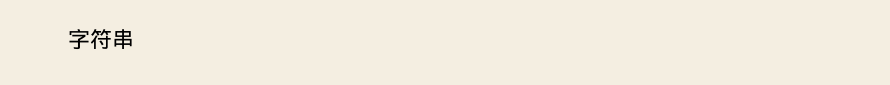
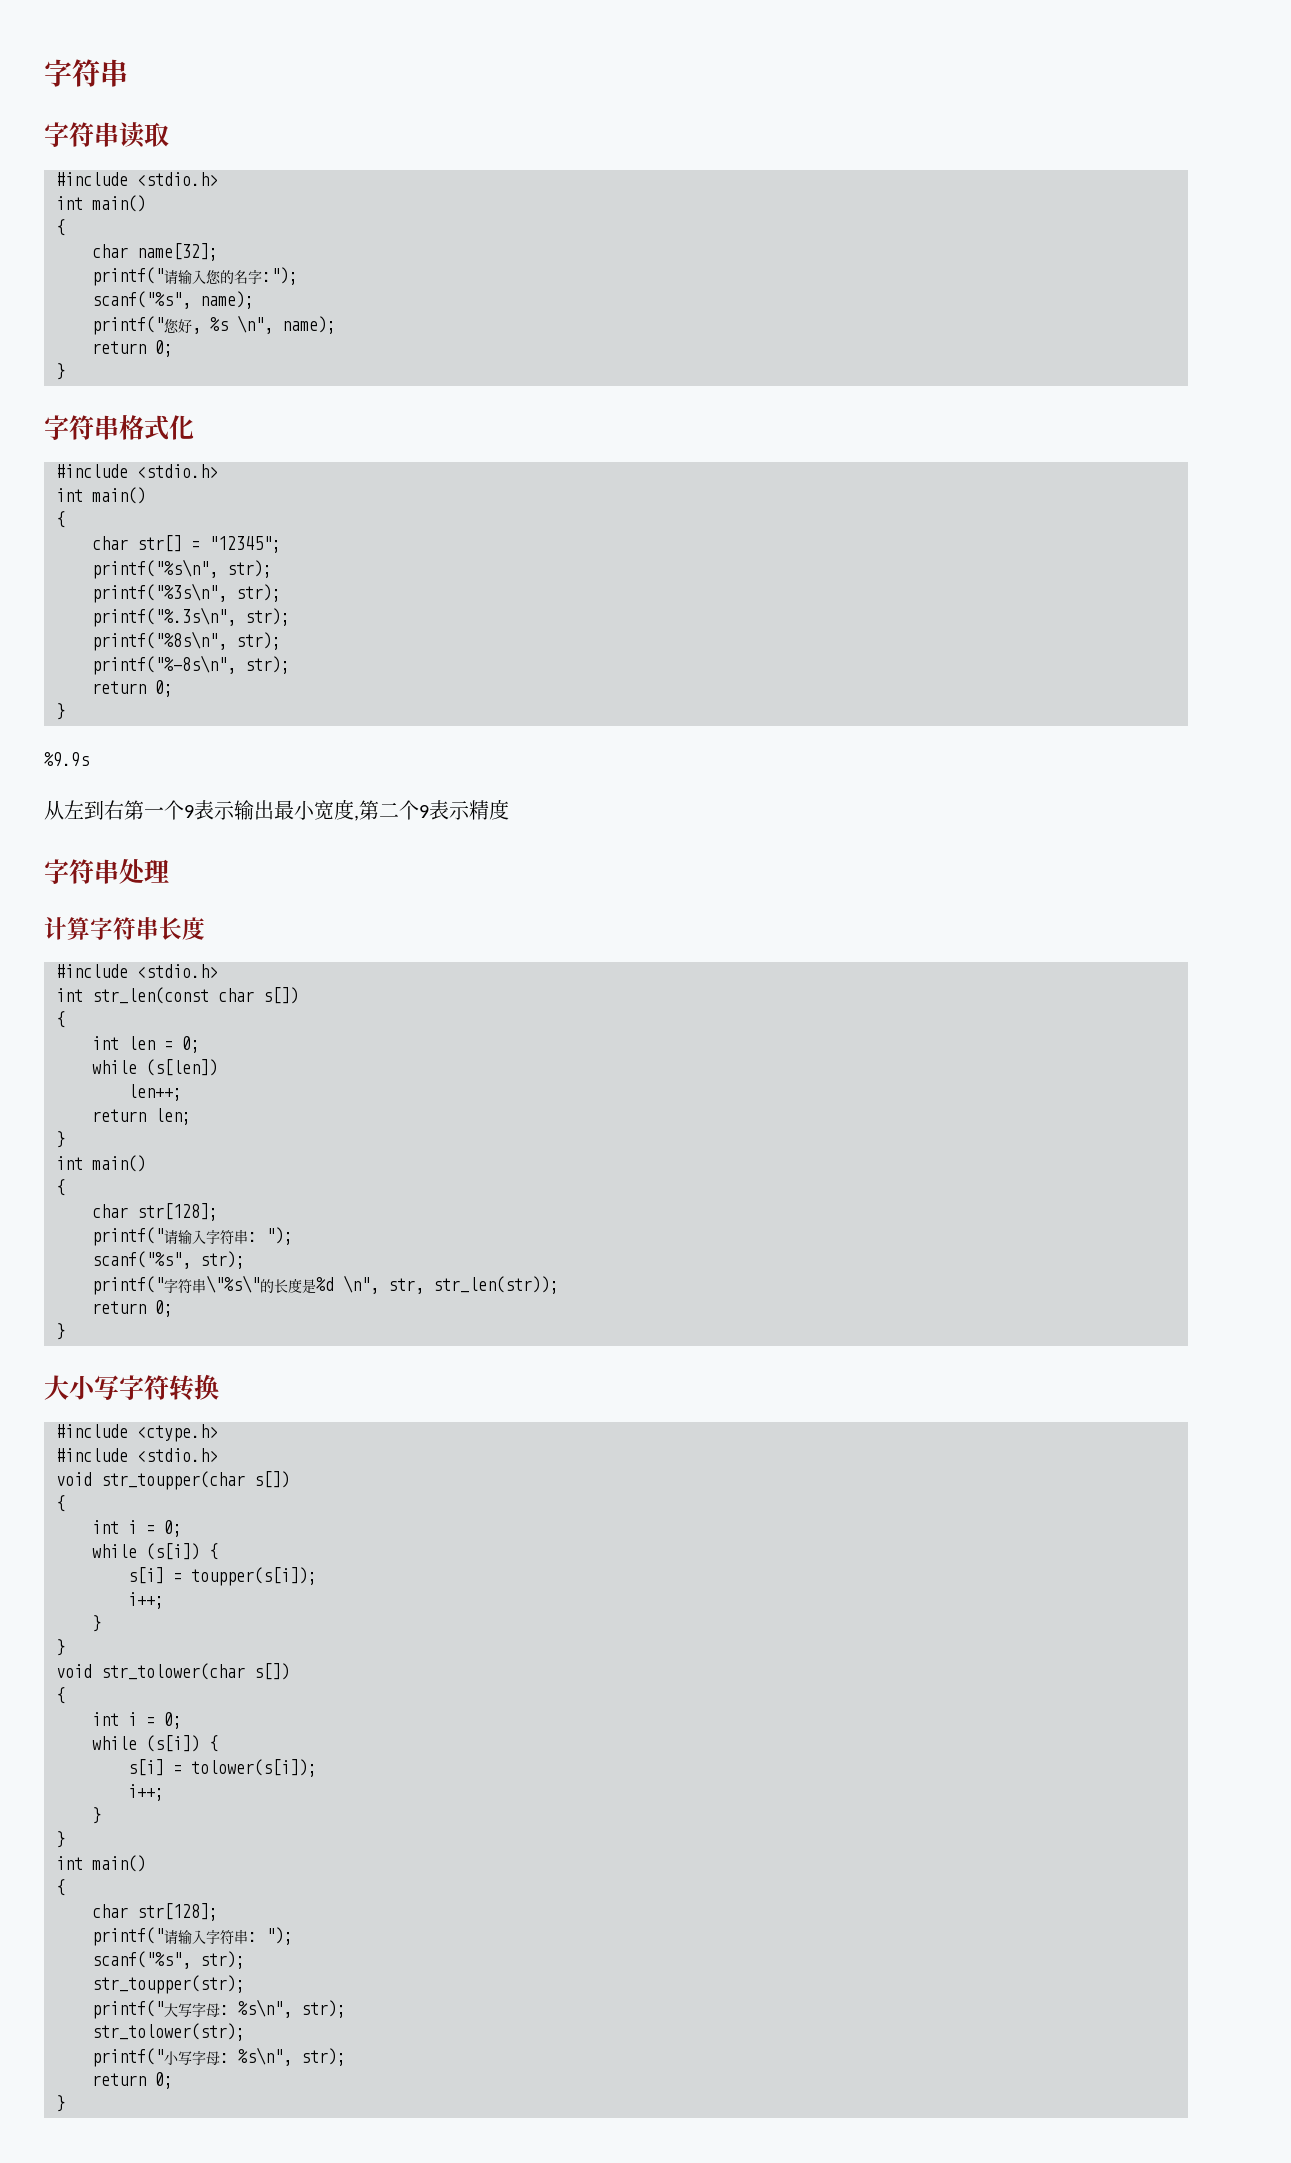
[68,29,134,50] 字符串 -> [44,59,128,87] [44,122,169,148] [56,172,218,186] [56,195,146,212] [56,219,65,236] [92,243,218,261] [92,267,298,286] [92,291,254,309] [92,315,336,335] [92,340,173,357] [56,363,65,380] [44,414,194,441] [56,464,218,478] [56,487,146,504] [56,511,65,528] [92,535,281,553] [92,559,272,579] [92,583,281,603] [92,607,290,627] [92,631,281,651] [92,655,290,675] [92,680,173,697] [56,703,65,720] [44,752,89,767] [44,799,509,821] [44,858,169,884] [44,917,205,940] [56,964,218,978] [56,987,299,1004] [56,1011,65,1028] [92,1036,200,1053] [92,1059,218,1076] [128,1084,182,1101] [92,1108,191,1125] [56,1131,65,1148] [56,1155,146,1172] [56,1179,65,1196] [92,1203,218,1221] [92,1227,293,1246] [92,1251,245,1269] [92,1275,559,1295] [92,1300,173,1317] [56,1323,65,1340] [44,1374,219,1401] [56,1424,218,1442] [56,1448,218,1462] [56,1471,290,1490] [56,1495,65,1512] [92,1520,182,1537] [92,1543,218,1560] [128,1567,317,1586] [128,1592,164,1609] [92,1615,101,1632] [56,1639,65,1656] [56,1663,290,1680] [56,1687,65,1704] [92,1712,182,1729] [92,1735,218,1752] [128,1759,317,1777] [128,1784,164,1801] [92,1807,101,1824] [56,1831,65,1848] [56,1855,146,1872] [56,1879,65,1896] [92,1903,218,1921] [92,1927,293,1946] [92,1951,245,1969] [92,1975,245,1994] [92,1999,346,2019] [92,2023,245,2041] [92,2047,346,2067] [92,2072,173,2089] [56,2095,65,2112] 字符串 // 字符串读取 // #include <stdio.h> // int main() // { // char name[32]; // printf("请输入您的名字:"); // scanf("%s", name); // printf("您好, %s \n", name); // return 0; // } // 字符串格式化 // #include <stdio.h> // int main() // { // char str[] = "12345"; // printf("%s\n", str); // printf("%3s\n", str); // printf("%.3s\n", str); // printf("%8s\n", str); // printf("%-8s\n", str); // return 0; // } // %9.9s // 从左到右第一个9表示输出最小宽度,第二个9表示精度 // 字符串处理 // 计算字符串长度 // #include <stdio.h> // int str_len(const char s[]) // { // int len = 0; // while (s[len]) // len++; // return len; // } // int main() // { // char str[128]; // printf("请输入字符串: "); // scanf("%s", str); // printf("字符串\"%s\"的长度是%d \n", str, str_len(str)); // return 0; // } // 大小写字符转换 // #include <ctype.h> // #include <stdio.h> // void str_toupper(char s[]) // { // int i = 0; // while (s[i]) { // s[i] = toupper(s[i]); // i++; // } // } // void str_tolower(char s[]) // { // int i = 0; // while (s[i]) { // s[i] = tolower(s[i]); // i++; // } // } // int main() // { // char str[128]; // printf("请输入字符串: "); // scanf("%s", str); // str_toupper(str); // printf("大写字母: %s\n", str); // str_tolower(str); // printf("小写字母: %s\n", str); // return 0; // }

